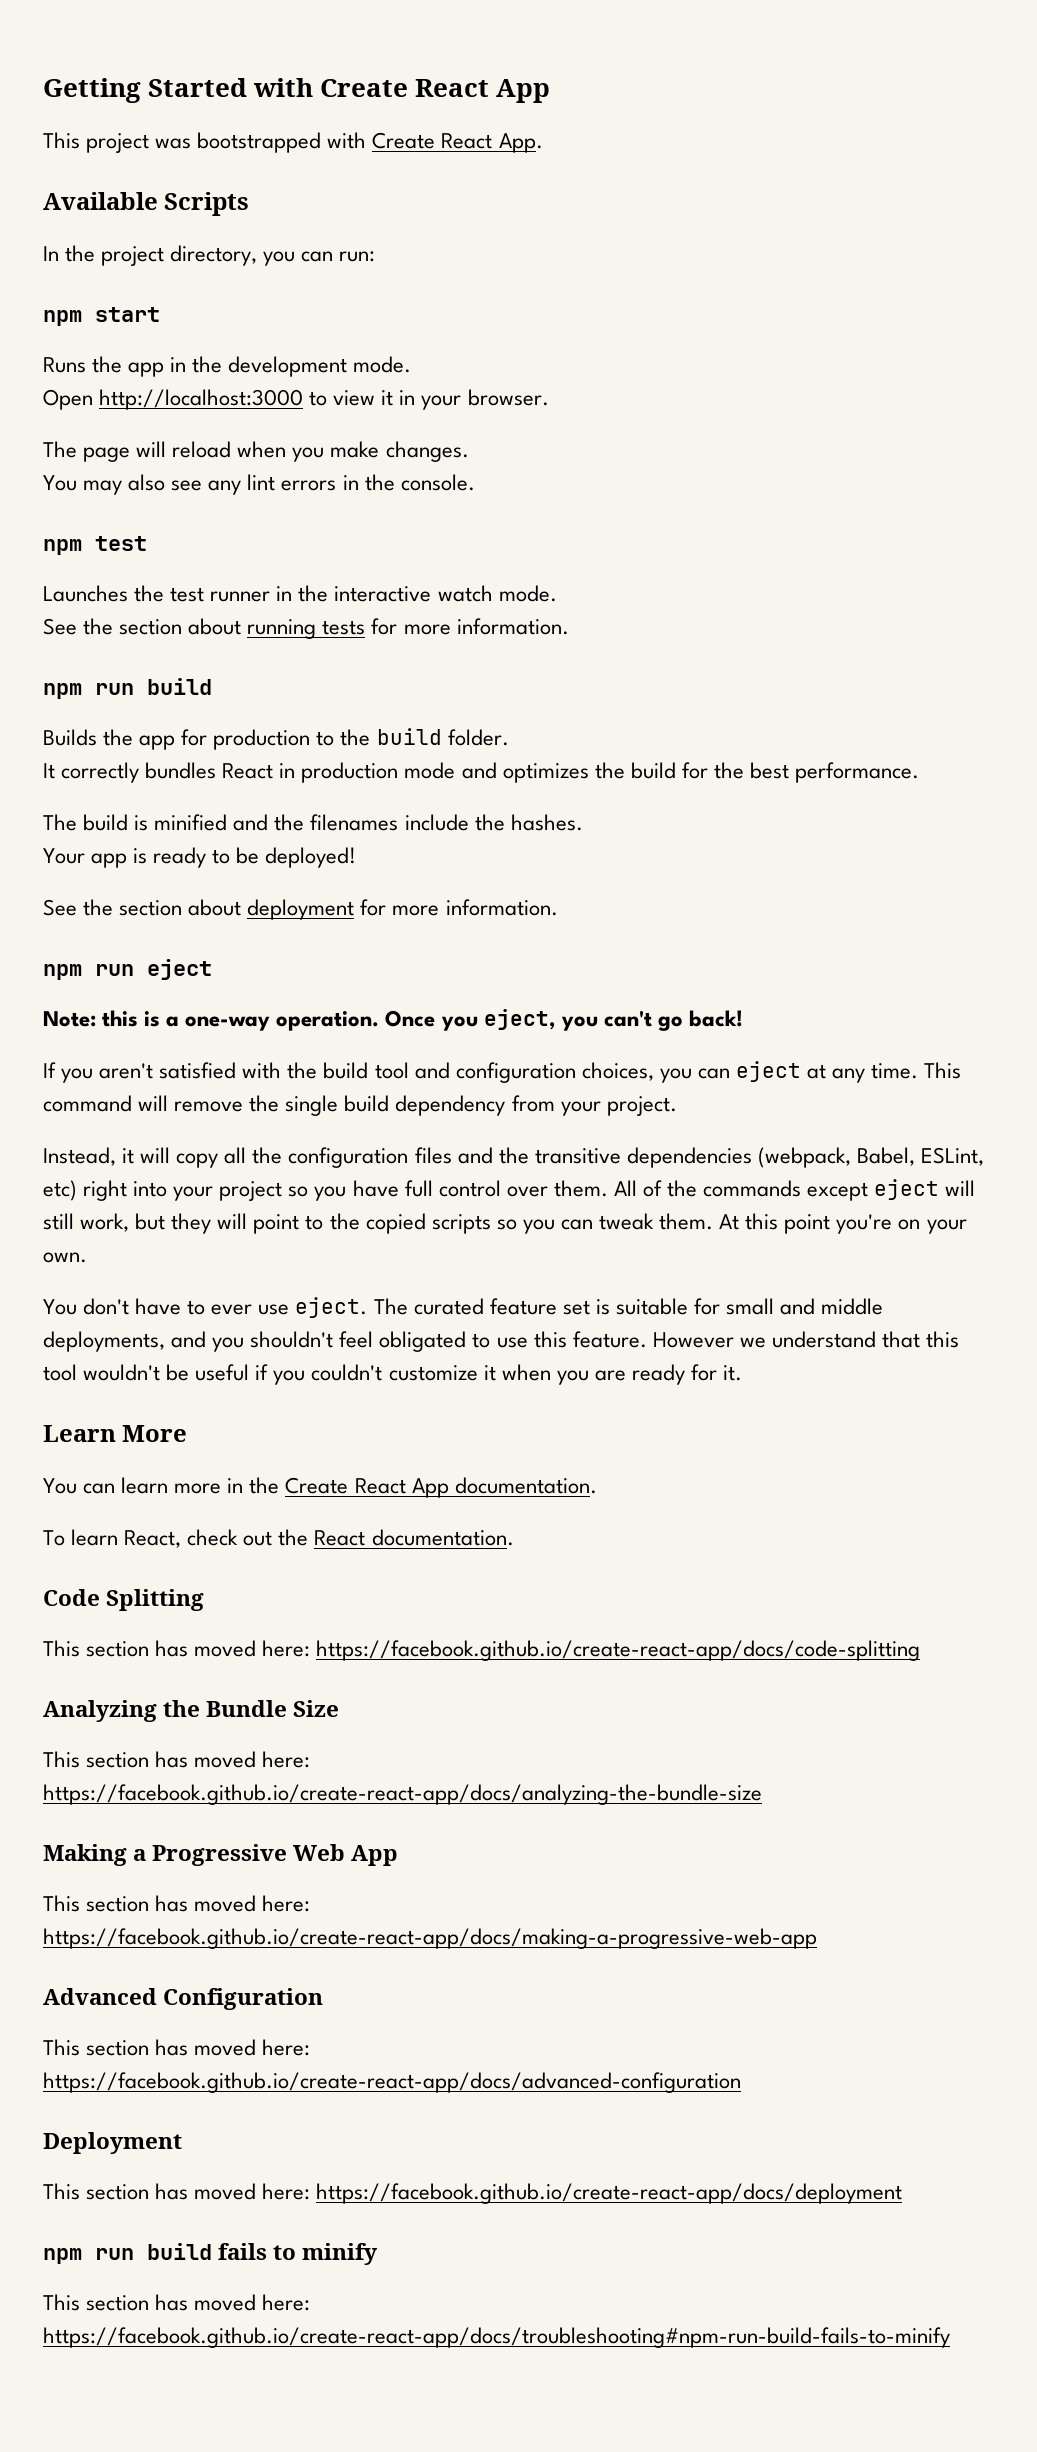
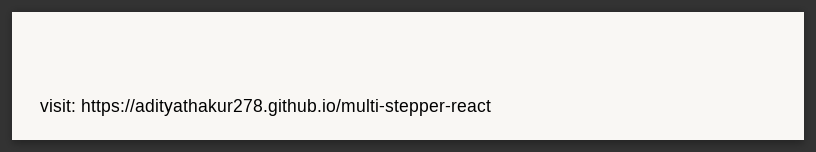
[43,78,551,103] [43,132,543,153] [43,192,250,216] [43,245,376,266] [43,307,160,326] [43,356,412,377] [43,389,549,410] [43,441,469,462] [43,474,475,495] [43,536,147,555] [43,585,557,602] [43,618,569,639] [43,678,212,699] [43,728,509,750] [43,762,920,783] [43,814,583,831] [43,847,357,868] [43,899,558,920] [43,959,212,980] [43,1009,743,1031] [43,1061,962,1083] [43,1095,677,1116] [43,1147,985,1168] [43,1179,976,1201] [43,1213,967,1234] [43,1252,87,1263] [43,1297,884,1318] [43,1331,960,1352] [43,1364,743,1385] [43,1425,188,1442] [43,1477,597,1498] [43,1529,514,1548] [43,1589,205,1611] [43,1640,921,1661] [43,1700,340,1722] [43,1751,311,1768] [43,1784,762,1805] [43,1844,399,1866] [43,1895,311,1912] [43,1928,817,1949] [43,1988,324,2010] [43,2039,311,2056] [43,2072,741,2093] [43,2132,182,2154] [43,2183,903,2204] [43,2243,379,2265] [43,2294,311,2311] [43,2327,950,2348] Getting Started with Create React App // This project was bootstrapped with Create React App. // Available Scripts // In the project directory, you can run: // npm start // Runs the app in the development mode. // Open http://localhost:3000 to view it in your browser. // The page will reload when you make changes. // You may also see any lint errors in the console. // npm test // Launches the test runner in the interactive watch mode. // See the section about running tests for more information. // npm run build // Builds the app for production to the build folder. // It correctly bundles React in production mode and optimizes the build for the best performance. // The build is minified and the filenames include the hashes. // Your app is ready to be deployed! // See the section about deployment for more information. // npm run eject // Note: this is a one-way operation. Once you eject, you can't go back! // If you aren't satisfied with the build tool and configuration choices, you can eject at any time. This command will remove the single build dependency from your project. // Instead, it will copy all the configuration files and the transitive dependencies (webpack, Babel, ESLint, etc) right into your project so you have full control over them. All of the commands except eject will still work, but they will point to the copied scripts so you can tweak them. At this point you're on your own. // You don't have to ever use eject. The curated feature set is suitable for small and middle deployments, and you shouldn't feel obligated to use this feature. However we understand that this tool wouldn't be useful if you couldn't customize it when you are ready for it. // Learn More // You can learn more in the Create React App documentation. // To learn React, check out the React documentation. // Code Splitting // This section has moved here: https://facebook.github.io/create-react-app/docs/code-splitting // Analyzing the Bundle Size // This section has moved here: https://facebook.github.io/create-react-app/docs/analyzing-the-bundle-size // Making a Progressive Web App // This section has moved here: https://facebook.github.io/create-react-app/docs/making-a-progressive-web-app // Advanced Configuration // This section has moved here: https://facebook.github.io/create-react-app/docs/advanced-configuration // Deployment // This section has moved here: https://facebook.github.io/create-react-app/docs/deployment // npm run build fails to minify // This section has moved here: https://facebook.github.io/create-react-app/docs/troubleshooting#npm-run-build-fails-to-minify -> [40,99,491,116] visit: https://adityathakur278.github.io/multi-stepper-react

